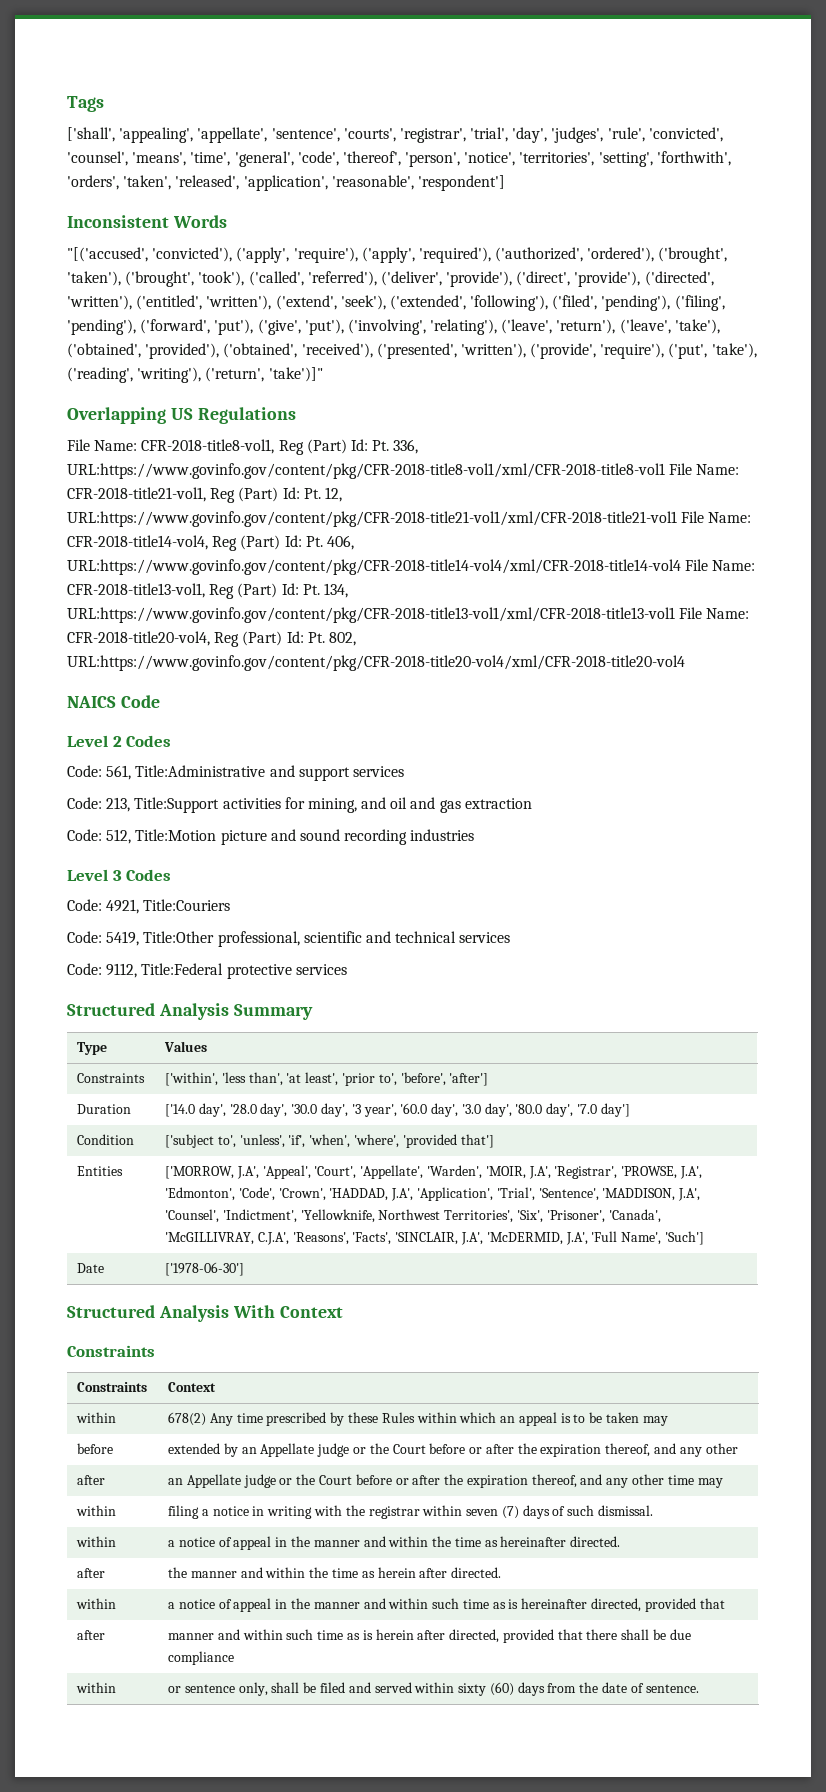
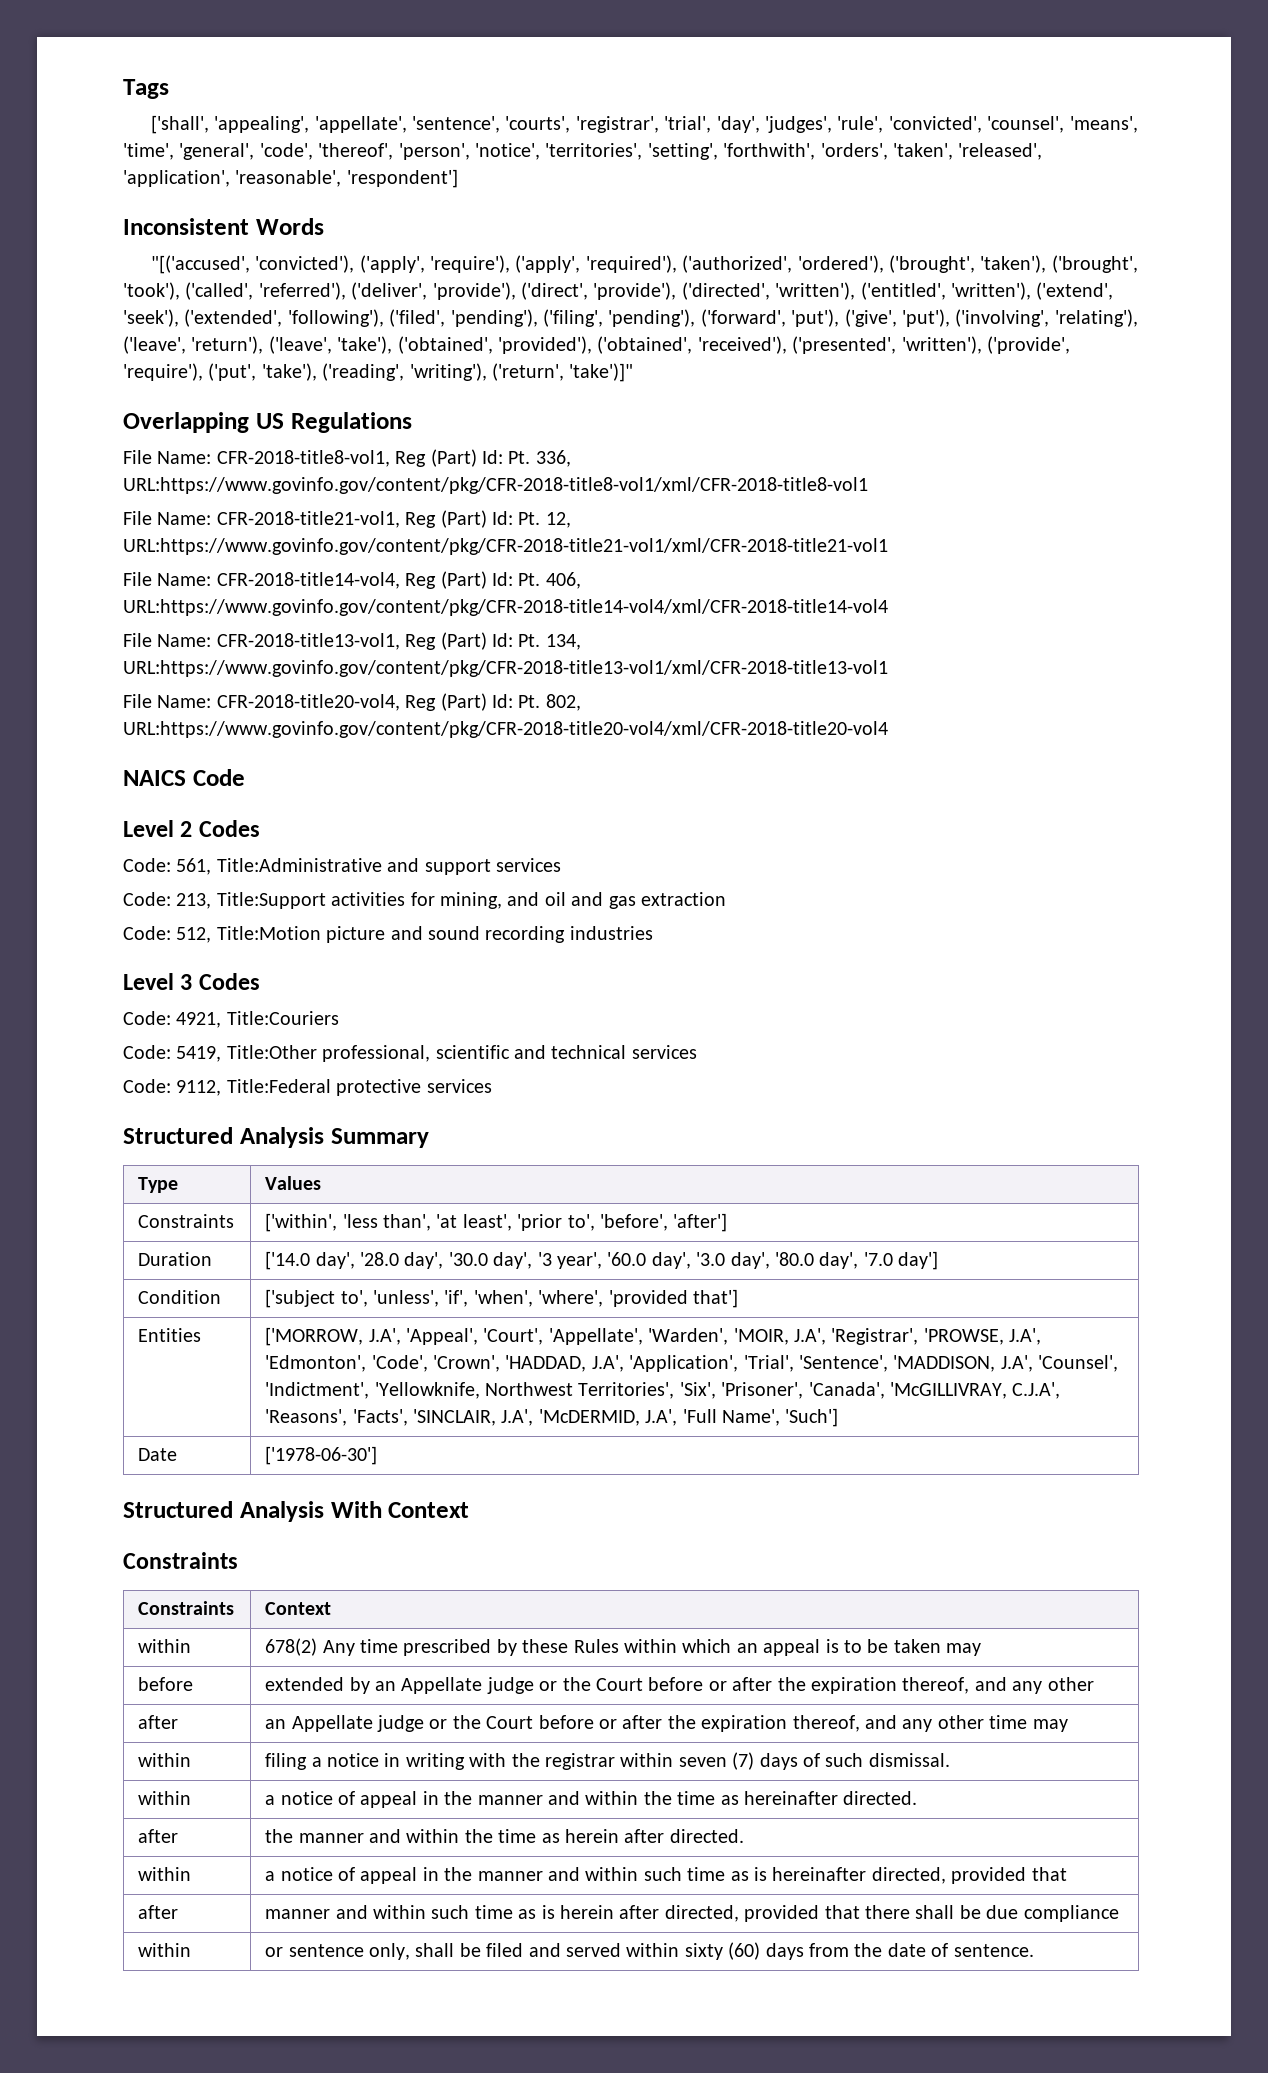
(665, 471) none -> (868, 485) //
(677, 519) none -> (888, 546) //
(681, 567) none -> (888, 607) //
(675, 615) none -> (888, 668) //

